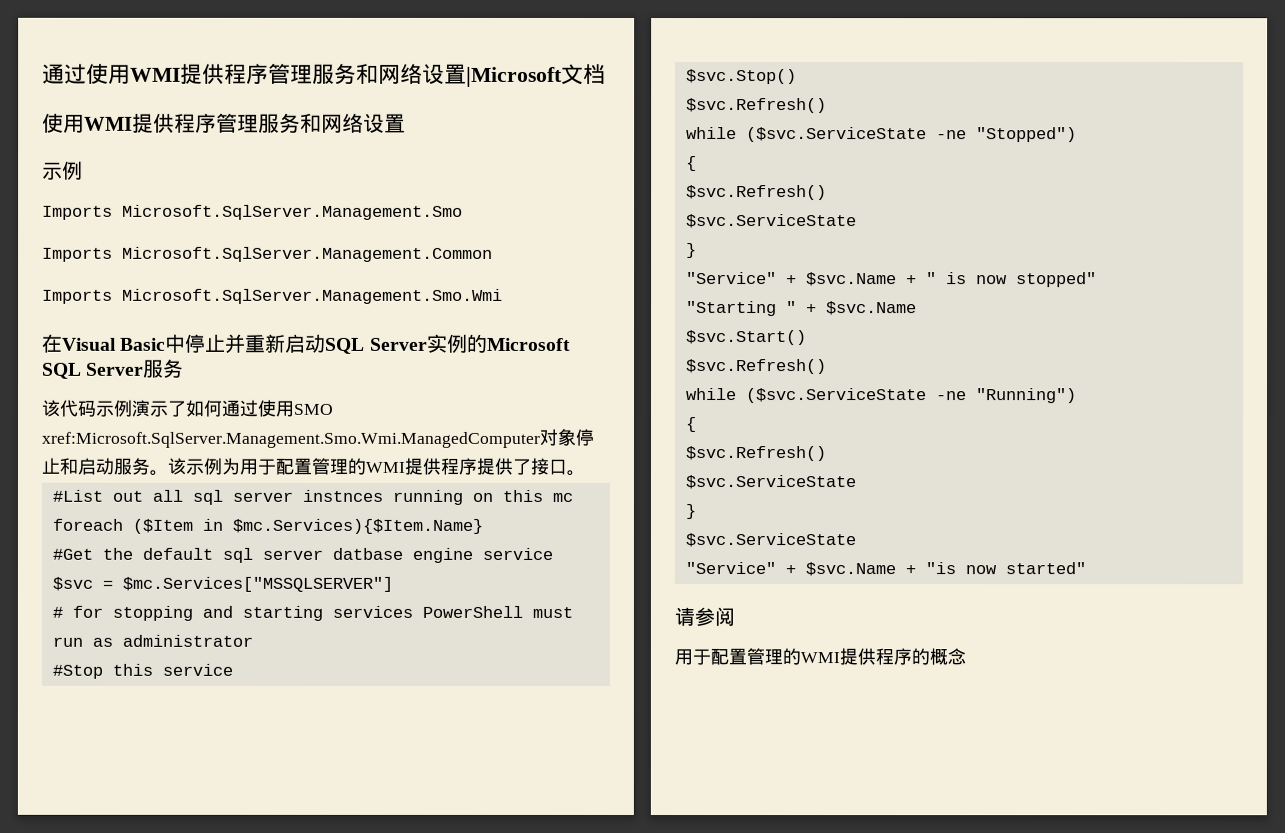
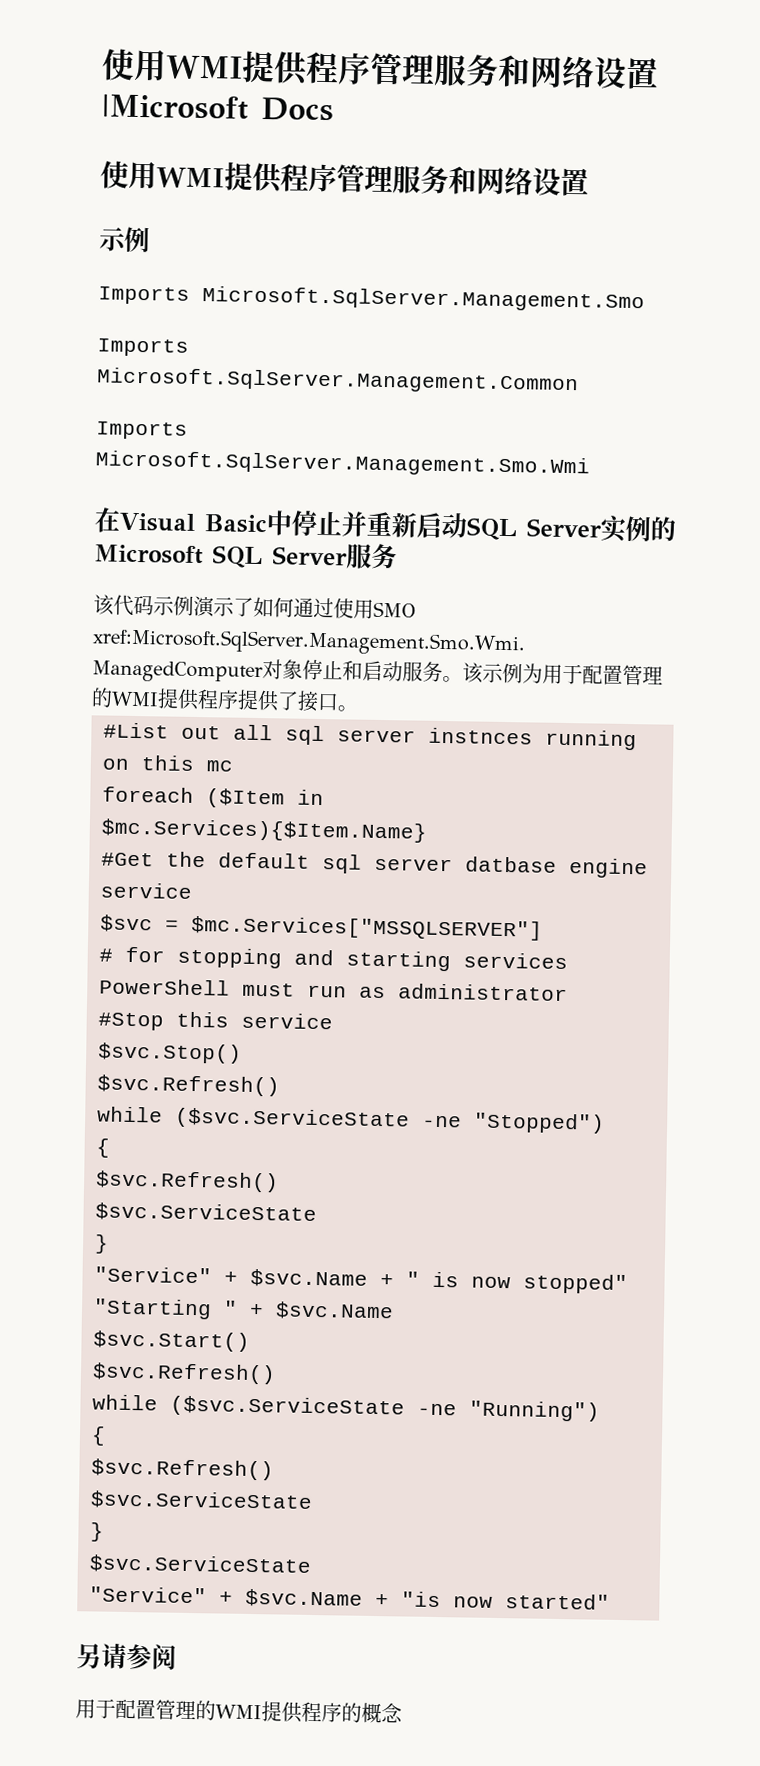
[42,63,87,84] 通过 -> (101, 64) none
[561,63,606,85] 文档 -> [261,96,334,122] Docs
(1086, 568) none -> [76,1643,102,1669] 另

